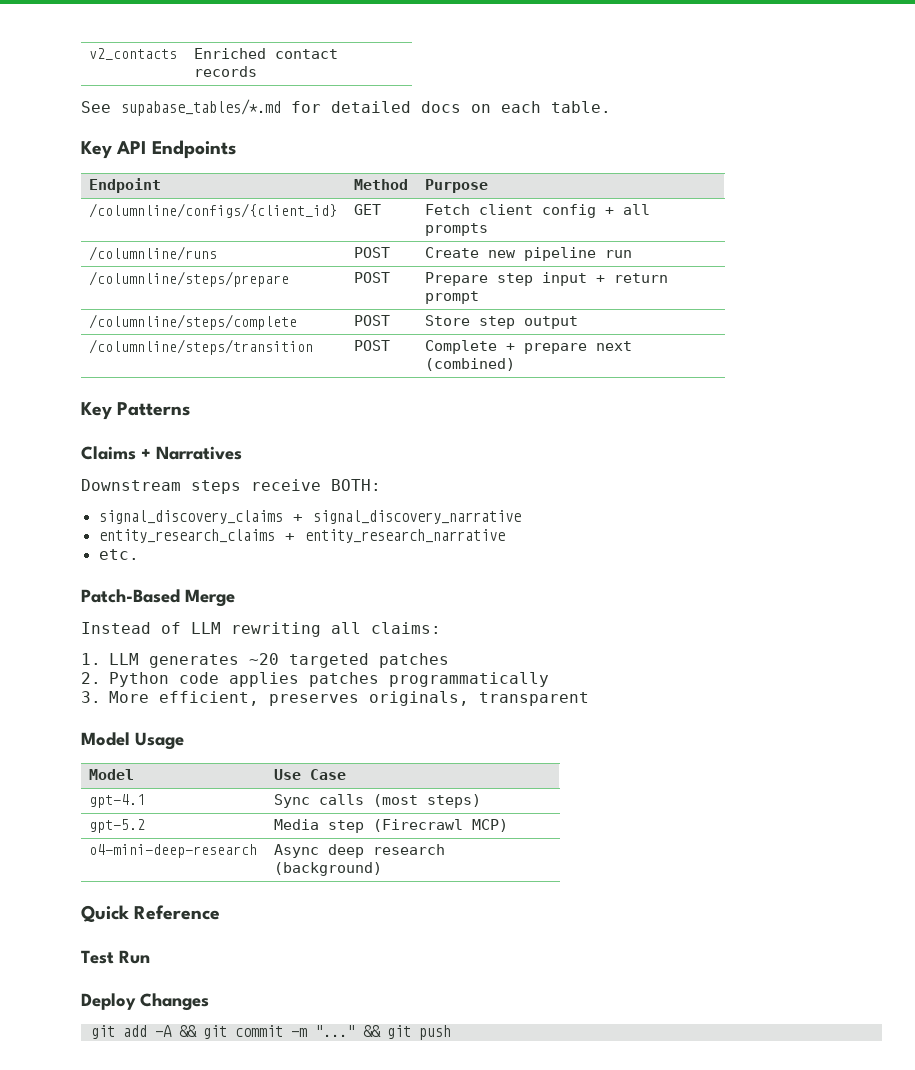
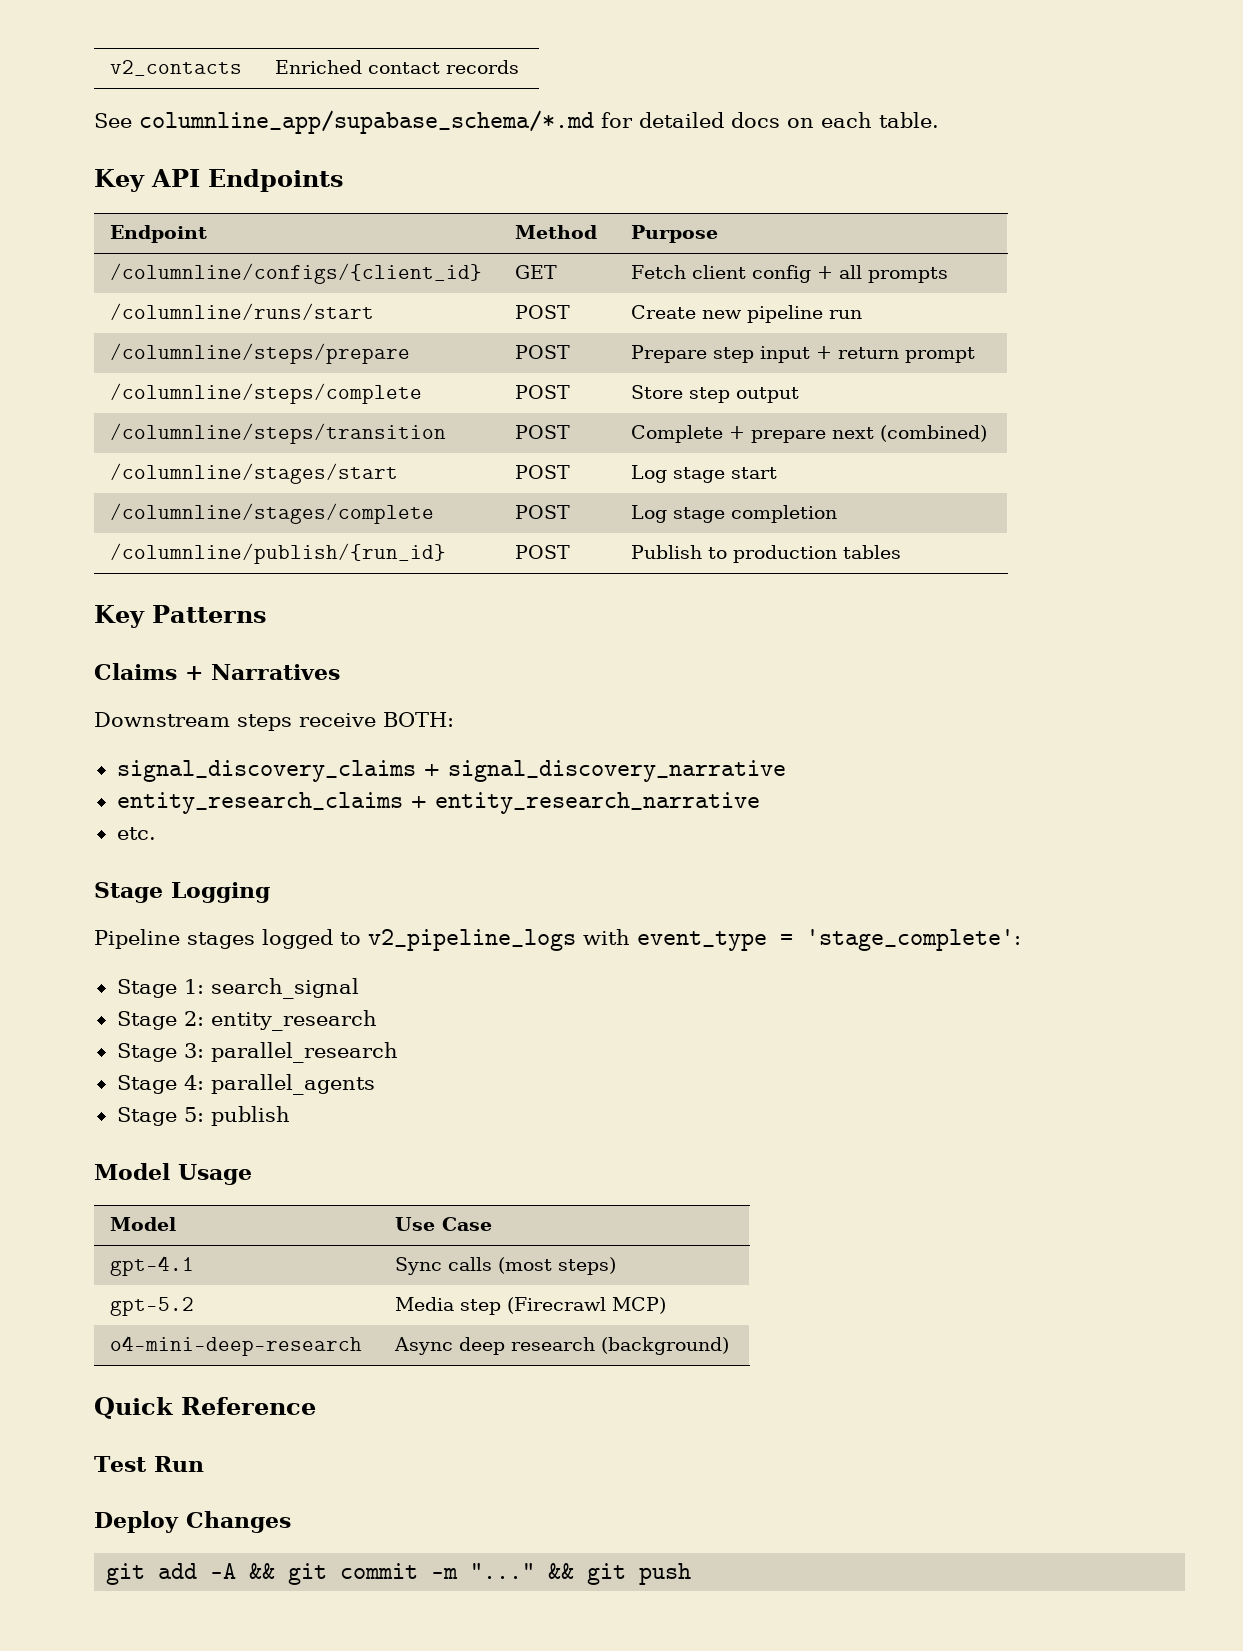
[121,99,281,116] supabase_tables/*.md -> [139,110,594,134] columnline_app/supabase_schema/*.md
[89,246,218,261] /columnline/runs -> [110,303,375,320] /columnline/runs/start
(516, 364) none -> [110,463,399,484] [515,465,571,479] [631,465,778,483] [110,503,435,524] [515,505,571,519] [631,505,838,523] [110,543,447,564] [515,545,571,559] [631,545,902,563] // /columnline/stages/start | POST | Log stage start // /columnline/stages/complete | POST | Log stage completion // /columnline/publish/{run_id} | POST | Publish to production tables
[81,589,235,607] [81,622,441,637] [81,653,449,668] [81,672,549,687] [81,691,589,706] Patch-Based Merge // Instead of LLM rewriting all claims: // 1. LLM generates ~20 targeted patches // 2. Python code applies patches programmatically // 3. More efficient, preserves originals, transparent -> [94,882,270,903] [94,929,1021,951] [116,978,359,999] [116,1010,377,1031] [116,1042,398,1063] [116,1074,375,1095] [116,1106,290,1126] Stage Logging // Pipeline stages logged to v2_pipeline_logs with event_type = 'stage_complete': // Stage 1: search_signal // Stage 2: entity_research // Stage 3: parallel_research // Stage 4: parallel_agents // Stage 5: publish

